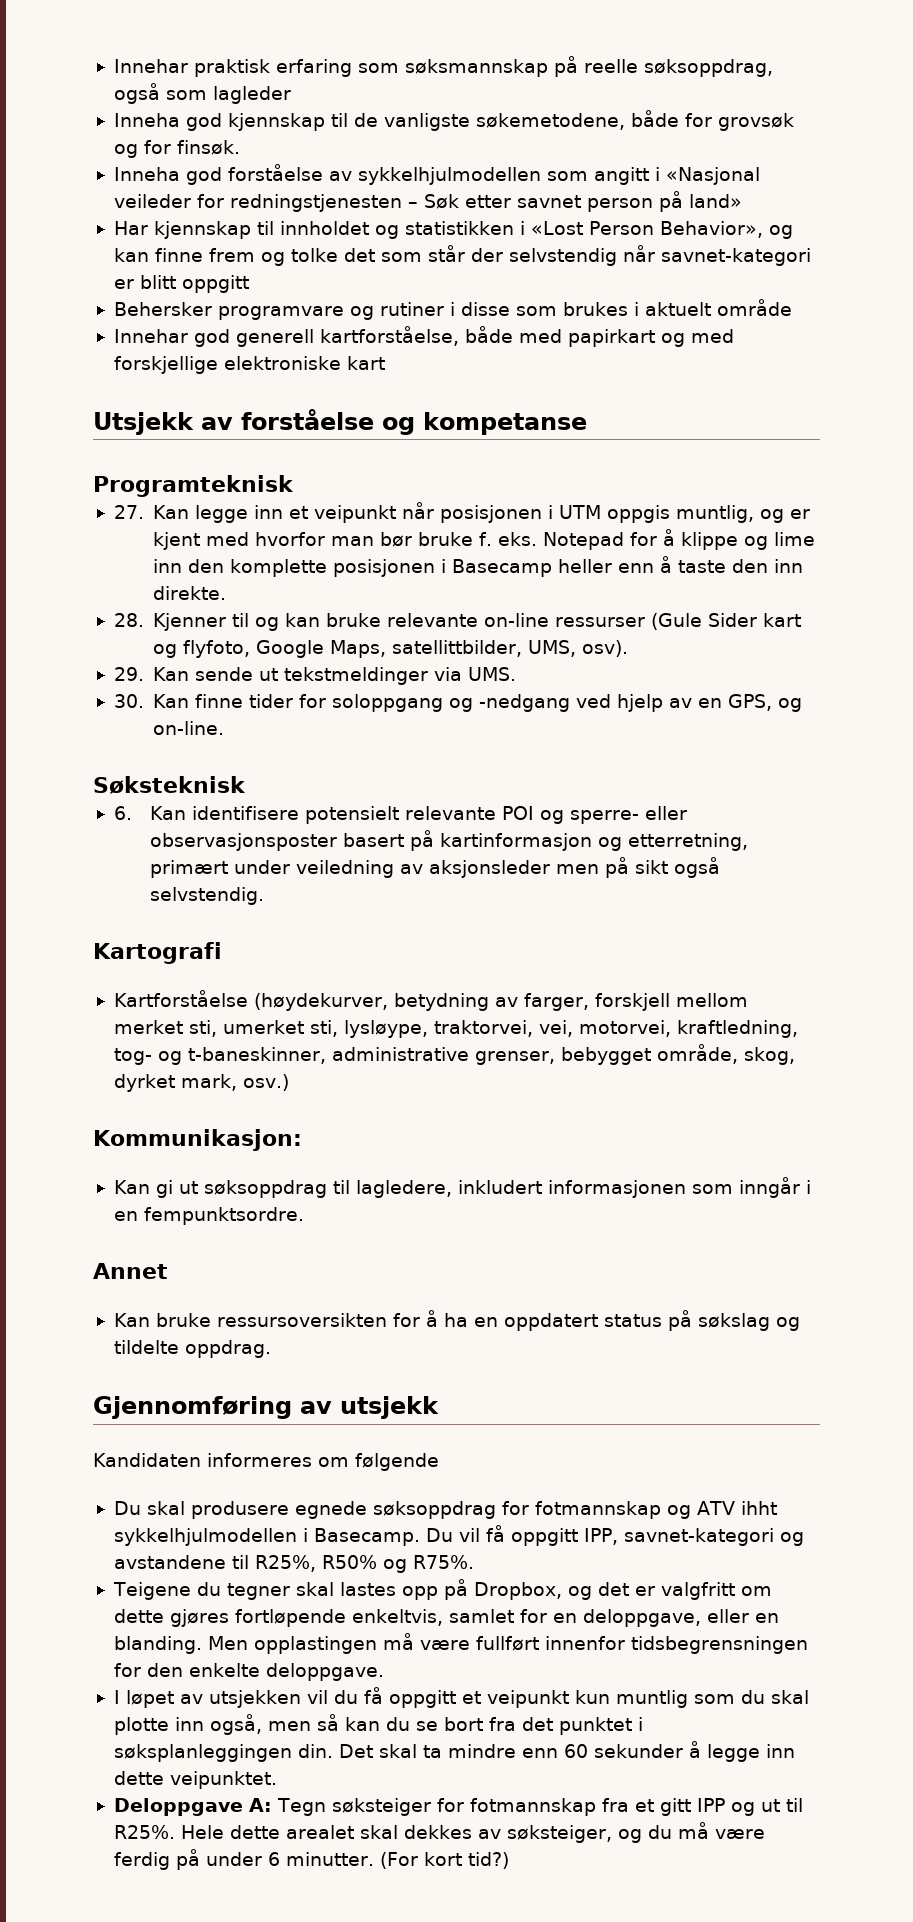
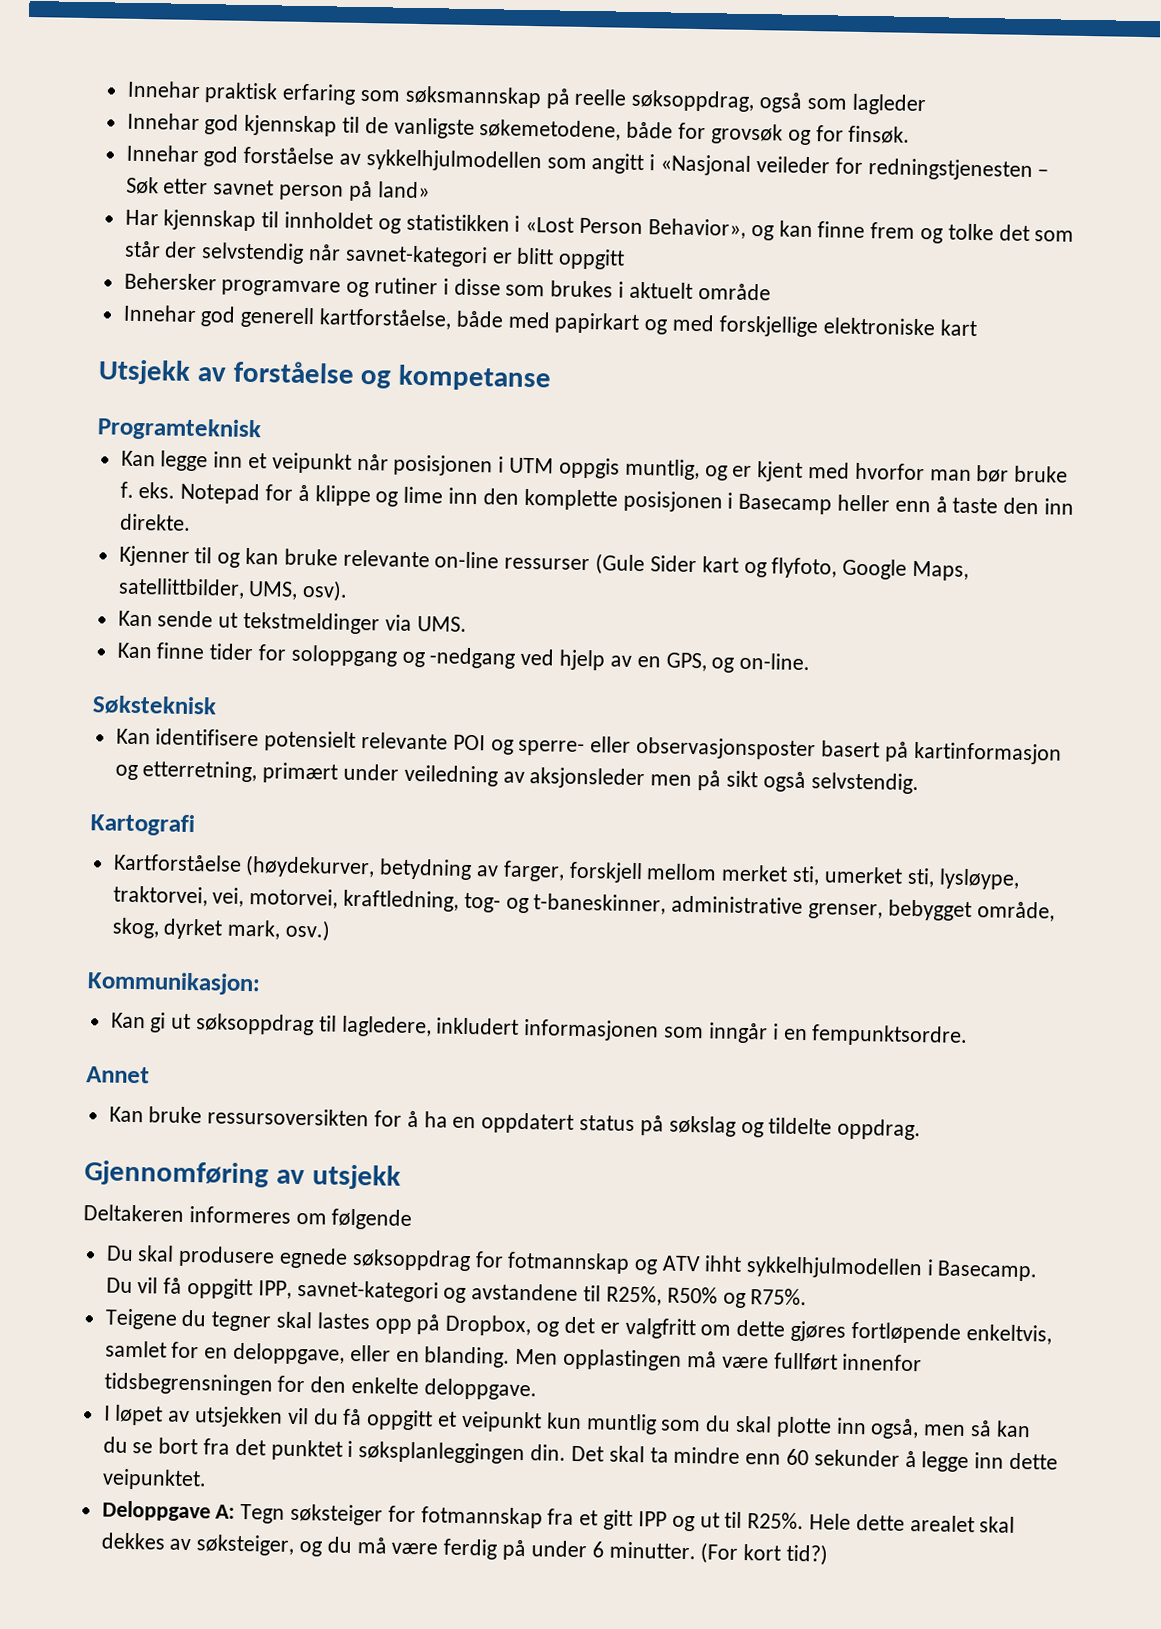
[113,113,180,127] Inneha -> [126,112,200,131] Innehar
[113,167,180,181] Inneha -> [125,144,199,163] Innehar
[113,505,144,519] 27. -> (262, 429) none
[113,613,144,627] 28. -> (191, 522) none
[113,667,144,681] 29. -> (349, 590) none
[113,694,144,708] 30. -> (467, 624) none
[113,806,132,820] 6. -> (217, 705) none
[93,1453,201,1467] Kandidaten -> [83,1204,184,1222] Deltakeren

